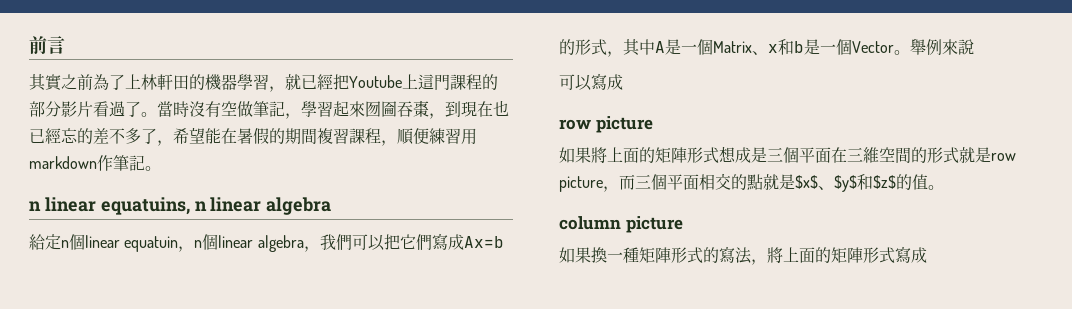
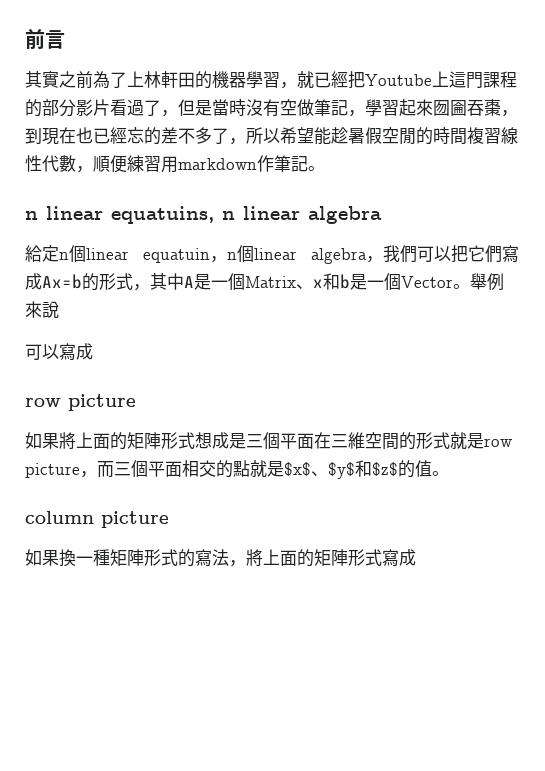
[141,112,157,117] 。 -> [161,99,212,117] ，但是
[173,127,381,144] 希望能在暑假的期間複習課程 -> [246,127,518,145] [25,155,76,172] 所以希望能趁暑假空閒的時間複習線性代數

